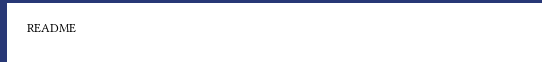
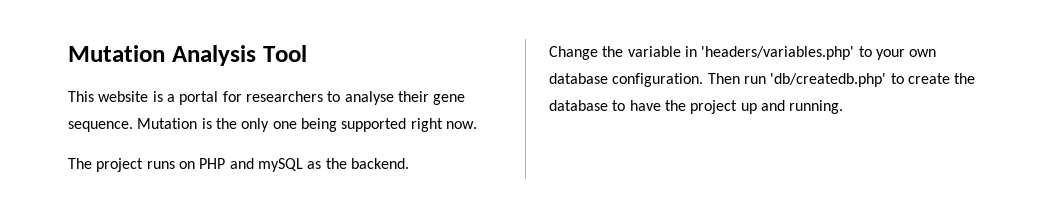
[27,23,76,33] README -> [68,45,307,66] [68,91,466,105] [68,118,477,132] [68,158,409,172] [549,46,937,60] [549,73,976,87] [549,100,844,114] Mutation Analysis Tool // This website is a portal for researchers to analyse their gene sequence. Mutation is the only one being supported right now. // The project runs on PHP and mySQL as the backend. // Change the variable in 'headers/variables.php' to your own database configuration. Then run 'db/createdb.php' to create the database to have the project up and running.

